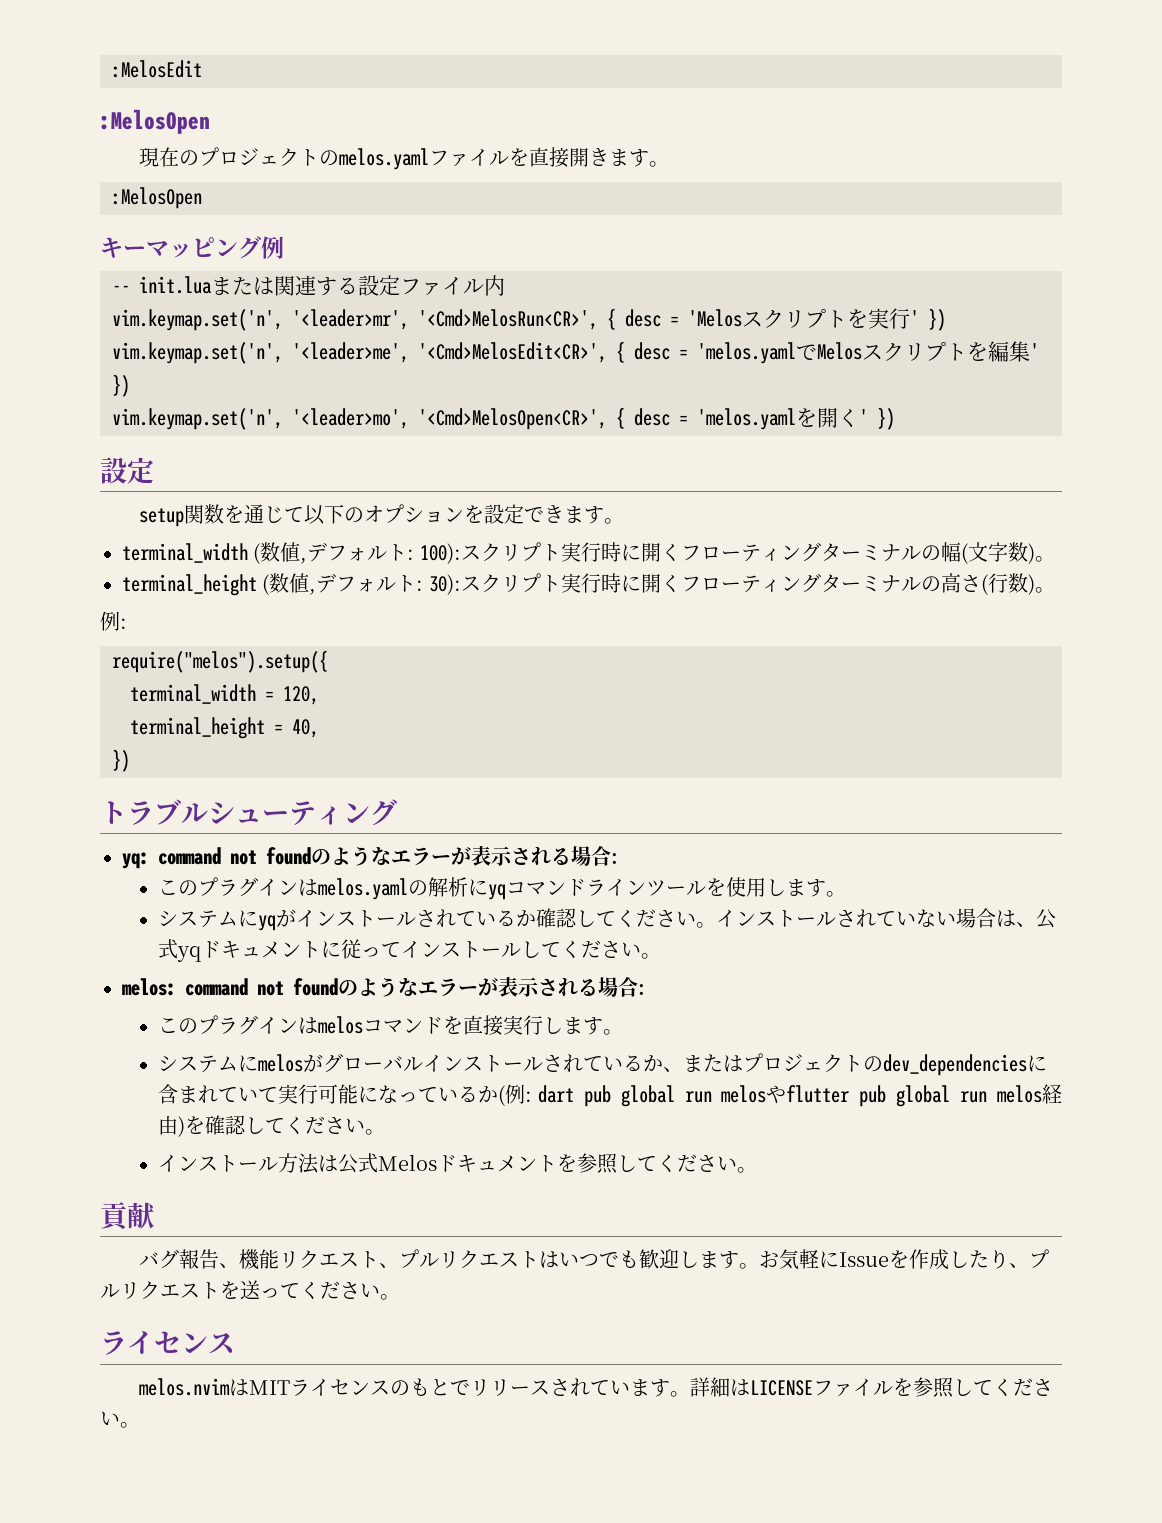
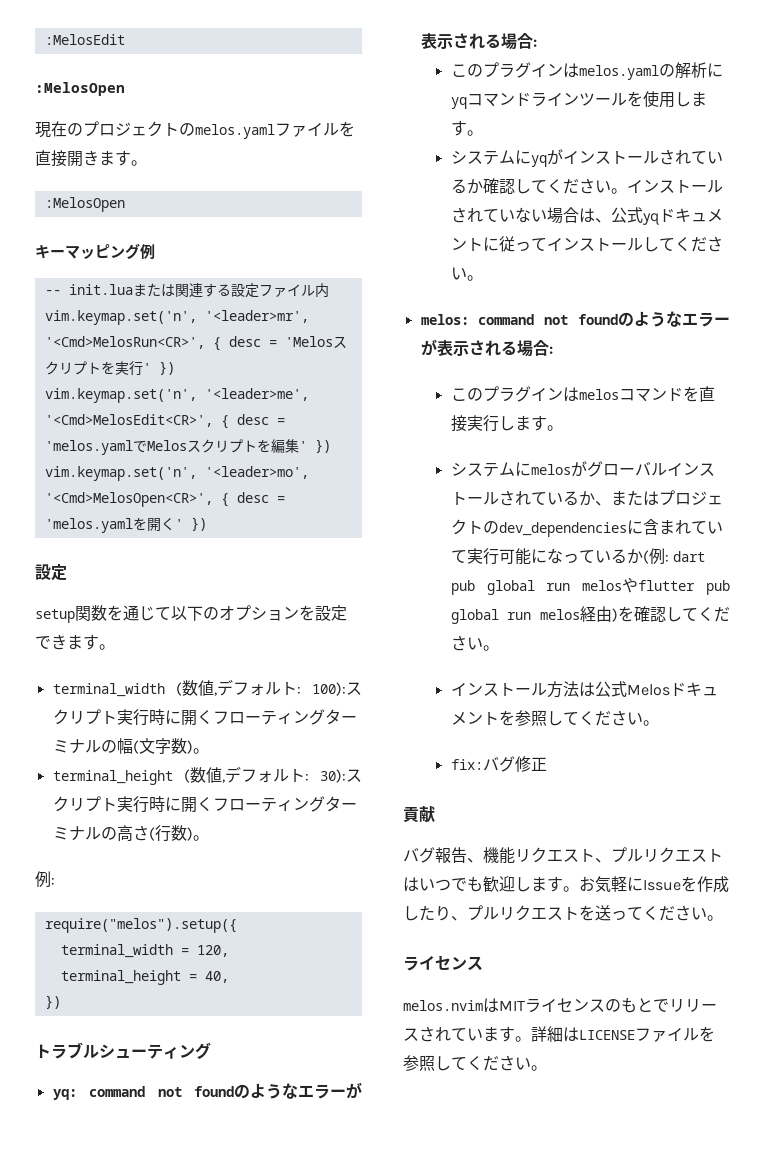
(757, 1170) none -> [450,756,547,772] // fix:バグ修正

